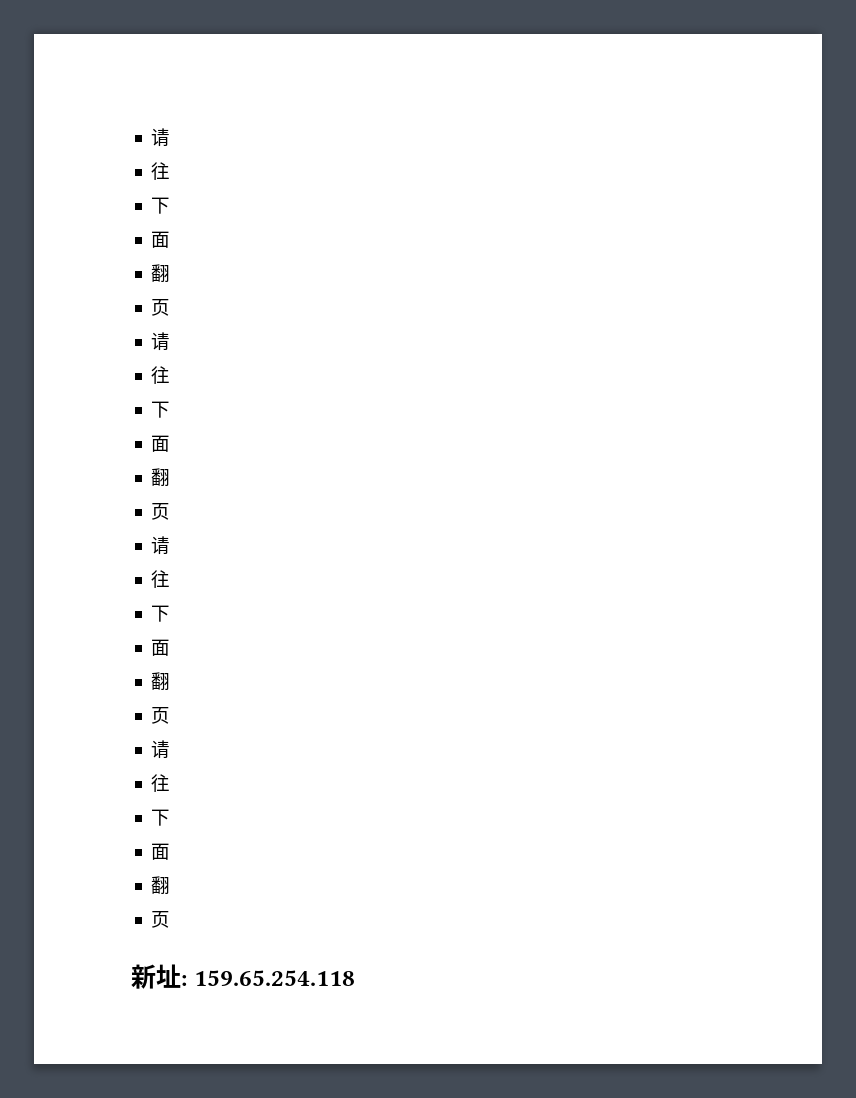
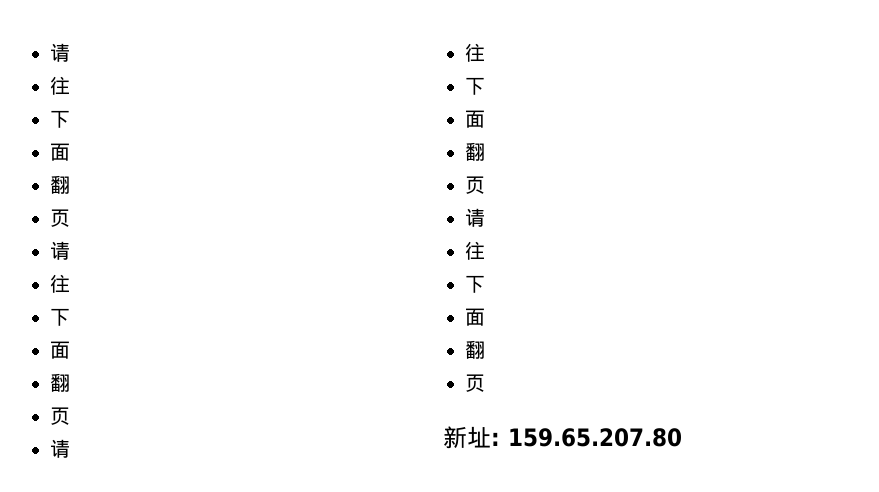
[193,970,355,986] 159.65.254.118 -> [508,428,682,447] 159.65.207.80

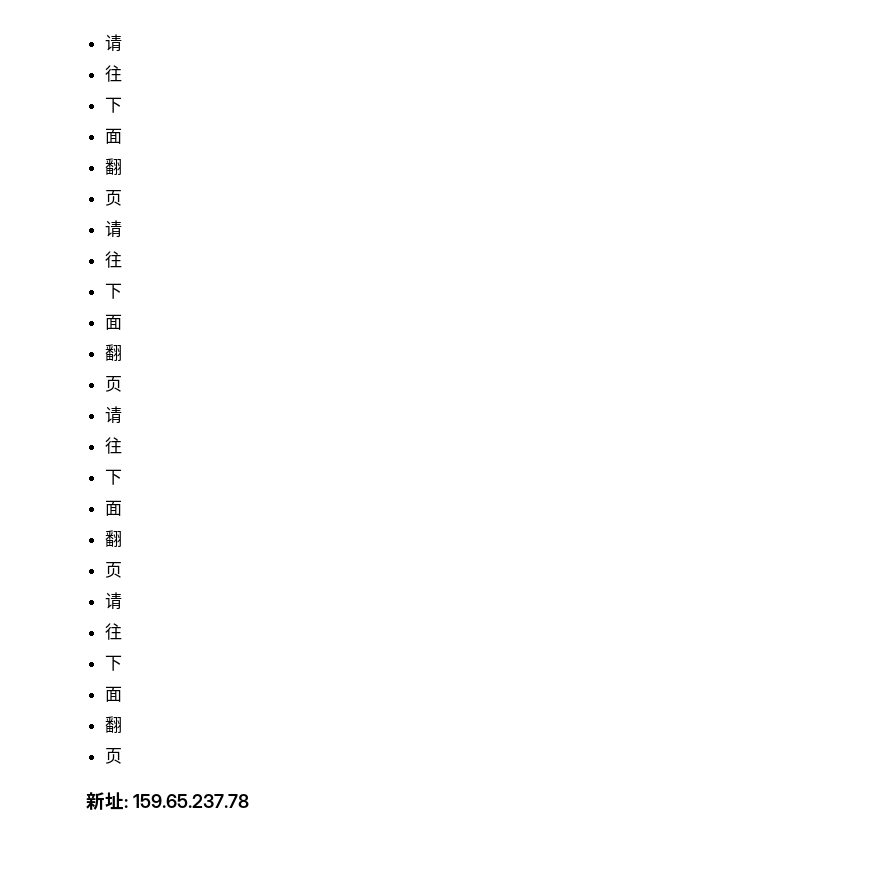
[508,428,682,447] 159.65.207.80 -> [132,794,249,808] 159.65.237.78

